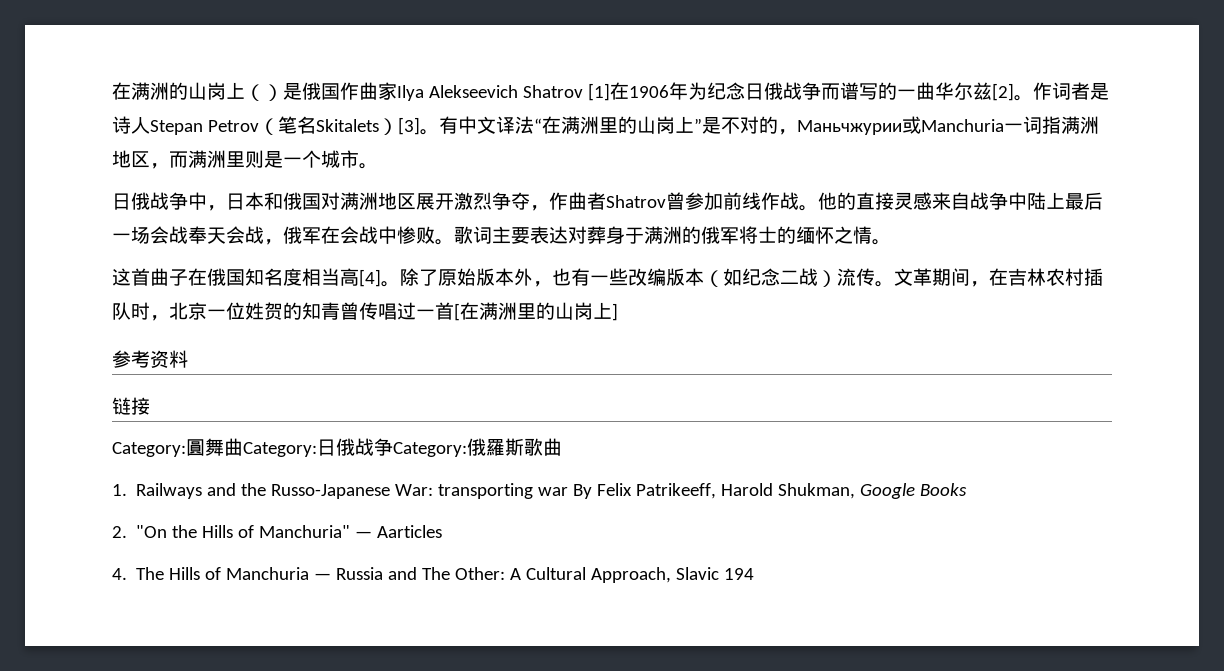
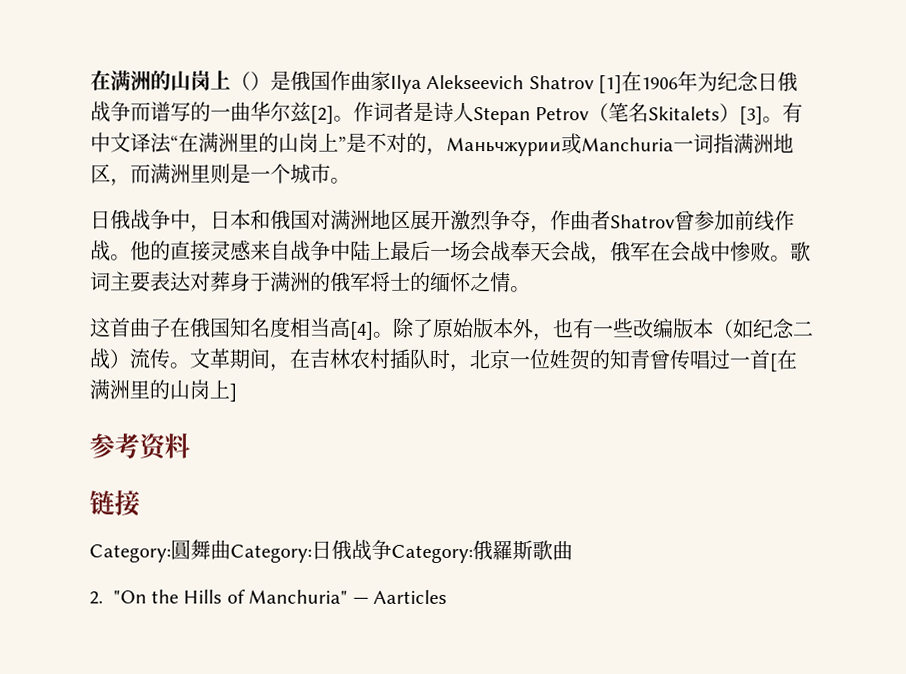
[112,483,968,499] // 1. Railways and the Russo-Japanese War: transporting war By Felix Patrikeeff, Harold Shukman, Google Books -> (573, 550) none
[112,567,755,583] // 4. The Hills of Manchuria — Russia and The Other: A Cultural Approach, Slavic 194 -> (448, 596) none

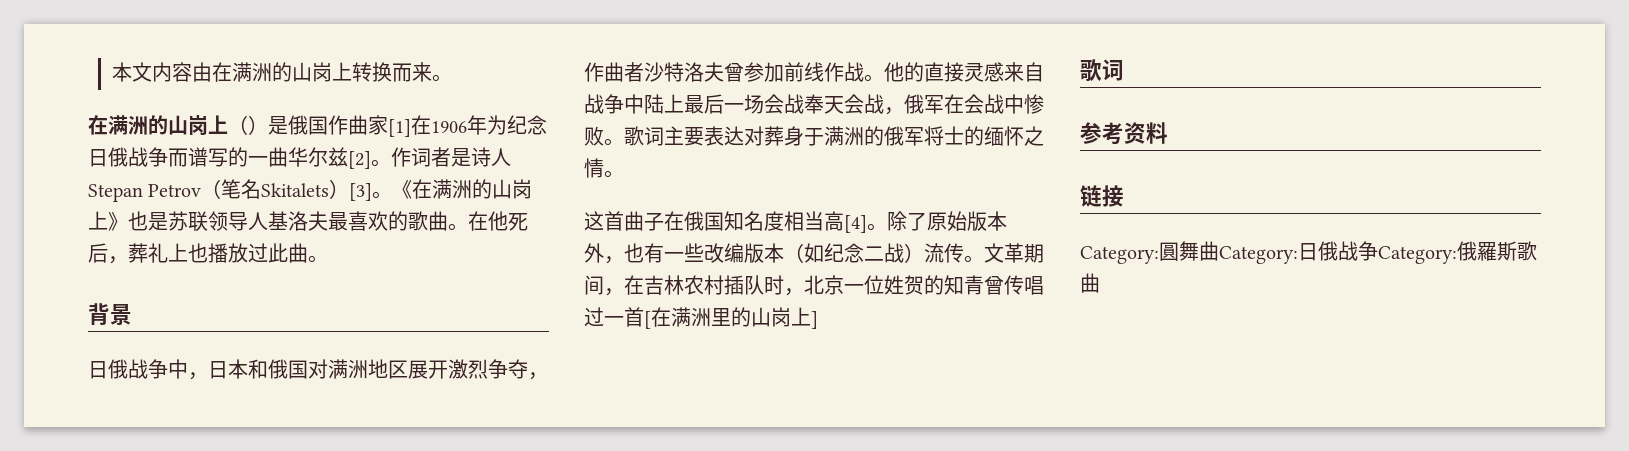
(90, 80) none -> [111,62,452,82] 本文内容由在满洲的山岗上转换而来。 //
[390,74,594,94] Ilya Alekseevich Shatrov -> (388, 125) none
[782,102,804,123] [90,132,794,157] [90,163,351,187] 有中文译法“在满洲里的山岗上”是不对的，Маньчжурии或Manchuria一词指满洲地区，而满洲里则是一个城市。 -> [392,179,533,199] [88,211,528,232] [88,243,328,264] [88,303,132,326] 《在满洲的山岗上》也是苏联领导人基洛夫最喜欢的歌曲。在他死后，葬礼上也播放过此曲。 // 背景
[610,214,675,229] Shatrov -> [644,62,724,82] 沙特洛夫
(237, 392) none -> [1080,59,1124,82] // 歌词
[89,589,448,605] // 2. "On the Hills of Manchuria" — Aarticles -> (1100, 283) none

